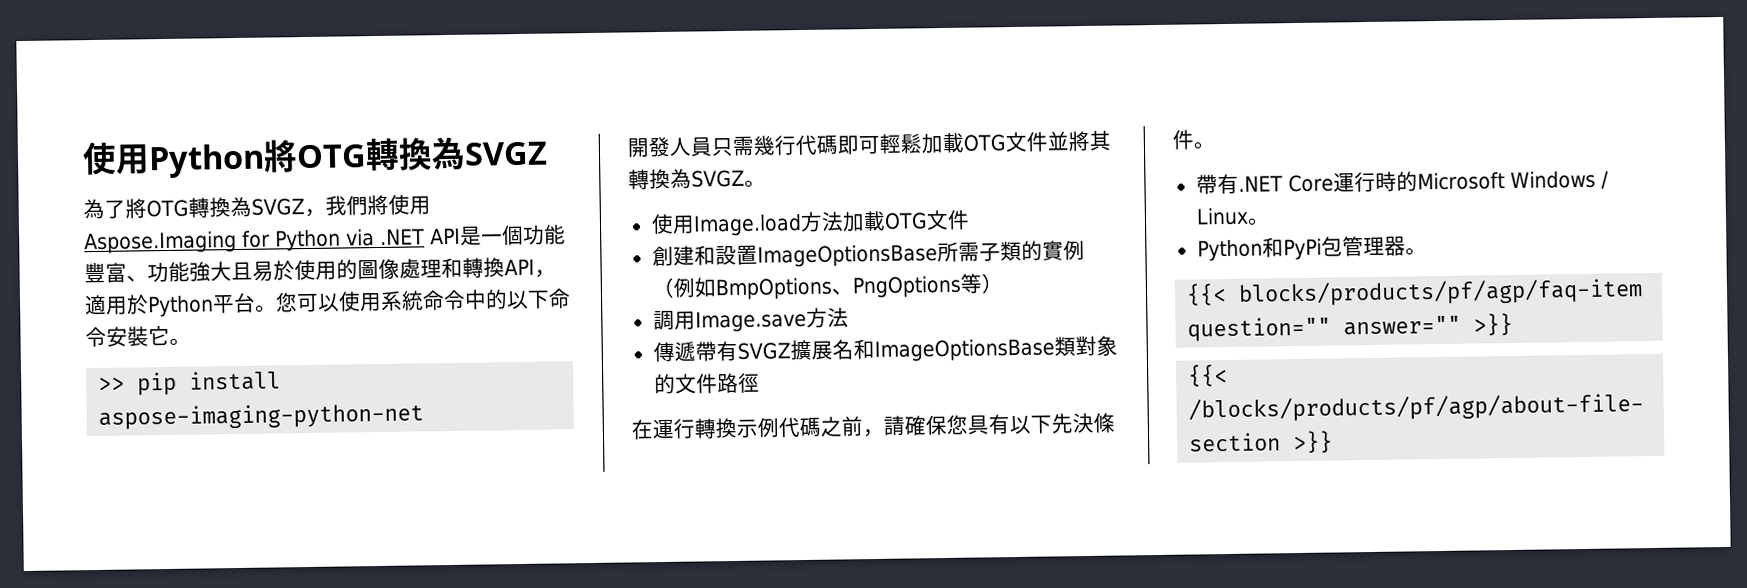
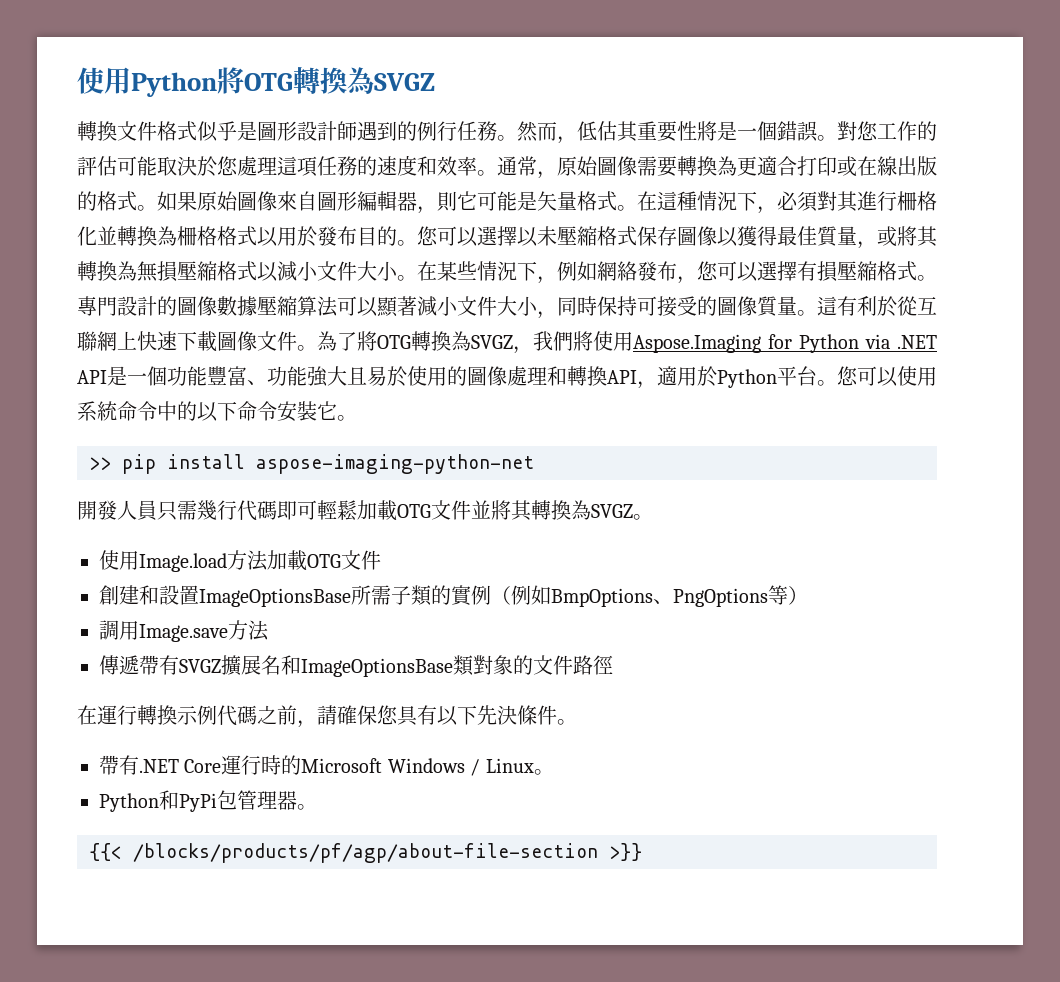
(548, 153) none -> [77,121,937,144] [77,155,937,179] [77,191,937,214] [77,226,938,249] [77,261,937,284] [77,296,937,319] [77,331,317,352] 轉換文件格式似乎是圖形設計師遇到的例行任務。然而，低估其重要性將是一個錯誤。對您工作的評估可能取決於您處理這項任務的速度和效率。通常，原始圖像需要轉換為更適合打印或在線出版的格式。如果原始圖像來自圖形編輯器，則它可能是矢量格式。在這種情況下，必須對其進行柵格化並轉換為柵格格式以用於發布目的。您可以選擇以未壓縮格式保存圖像以獲得最佳質量，或將其轉換為無損壓縮格式以減小文件大小。在某些情況下，例如網絡發布，您可以選擇有損壓縮格式。專門設計的圖像數據壓縮算法可以顯著減小文件大小，同時保持可接受的圖像質量。這有利於從互聯網上快速下載圖像文件。
[1186,278,1644,307] [1187,312,1514,342] // {{< blocks/products/pf/agp/faq-item question="" answer="" >}} -> (317, 807) none

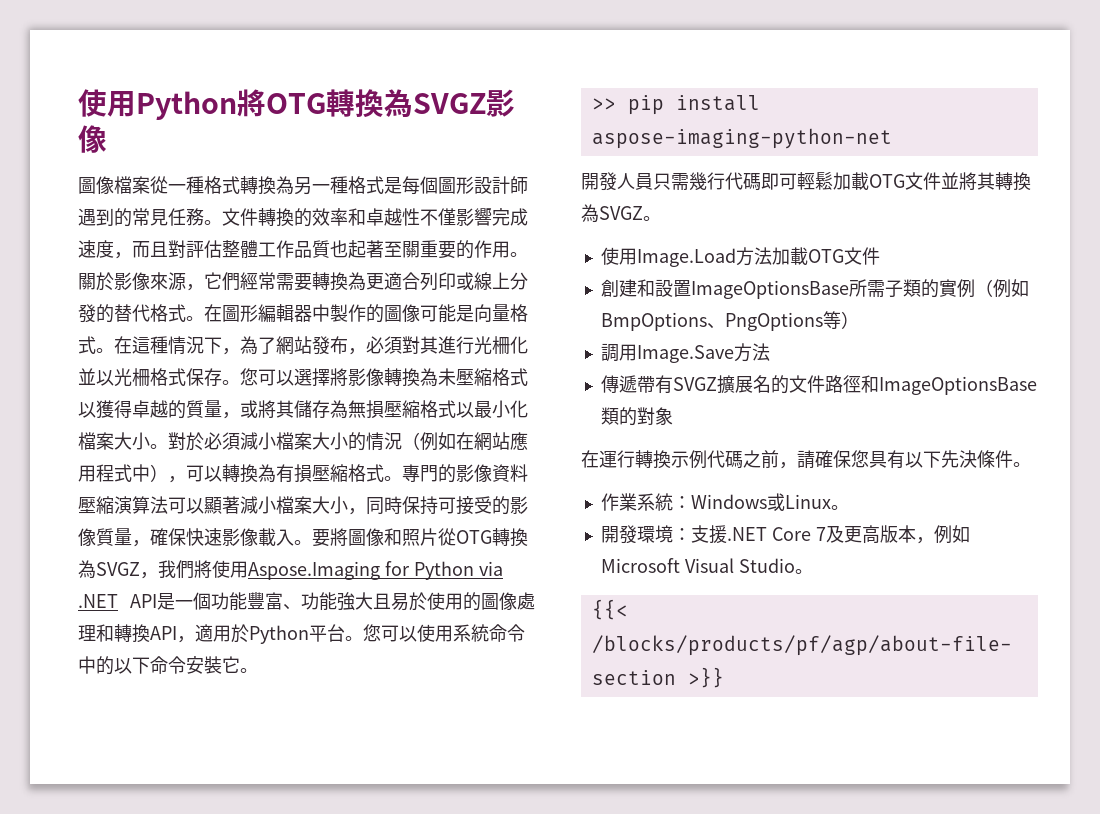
[77,121,937,144] [77,155,937,179] [77,191,557,214] // 轉換文件格式似乎是圖形設計師遇到的例行任務。然而，低估其重要性將是一個錯誤。對您工作的評估可能取決於您處理這項任務的速度和效率。通常，原始圖像需要轉換為更適合打印或在線出版的格式。如果原始圖像來自圖形編輯器，則它可能是矢 -> [486,89,515,117] [78,125,107,153] [78,176,528,195] [78,208,528,227] [78,240,528,259] [78,272,528,291] [78,304,492,323] 影像 // 圖像檔案從一種格式轉換為另一種格式是每個圖形設計師遇到的常見任務。文件轉換的效率和卓越性不僅影響完成速度，而且對評估整體工作品質也起著至關重要的作用。關於影像來源，它們經常需要轉換為更適合列印或線上分發的替代格式。在圖形編輯器中製作的圖像可能是向
[777,191,937,212] [77,226,817,247] 必須對其進行柵格化並轉換為柵格格式以用於發布目的。您可以選擇以未壓縮格式保存圖像以獲得最佳 -> [240,336,528,355] [78,368,528,387] [78,400,186,419] 為了網站發布，必須對其進行光柵化並以光柵格式保存。您可以選擇將影像轉換為未壓縮格式以獲得卓越的
[77,261,117,281] 轉換 -> [294,400,330,418] 儲存
[277,261,797,284] 減小文件大小。在某些情況下，例如網絡發布，您可以選擇 -> [474,400,528,418] [78,432,528,451] [78,464,276,483] 最小化檔案大小。對於必須減小檔案大小的情況（例如在網站應用程式中），可以轉換為
[117,296,297,316] 設計的圖像數據壓縮 -> [438,464,528,483] [78,496,132,514] 的影像資料壓縮演
[457,296,497,316] 文件 -> [276,496,312,514] 檔案
[717,296,937,317] [77,331,377,352] 圖像質量。這有利於從互聯網上快速下載圖像文件。為了將 -> [510,496,528,514] [78,528,456,547] 影像質量，確保快速影像載入。要將圖像和照片從
[139,553,227,572] Image.load -> [636,248,736,267] Image.Load
[139,624,228,642] Image.save -> [636,345,734,363] Image.Save
[281,655,513,677] 和ImageOptionsBase類對象 -> (771, 384) none
(613, 665) none -> [860,375,1037,395] [600,407,673,426] 和ImageOptionsBase類的對象
[99,755,554,776] [99,790,297,812] 帶有.NET Core運行時的Microsoft Windows / Linux。 // Python和PyPi包管理器 -> [600,493,849,511] [600,525,970,544] [600,558,795,573] 作業系統：Windows或Linux。 // 開發環境：支援.NET Core 7及更高版本，例如Microsoft Visual Studio

